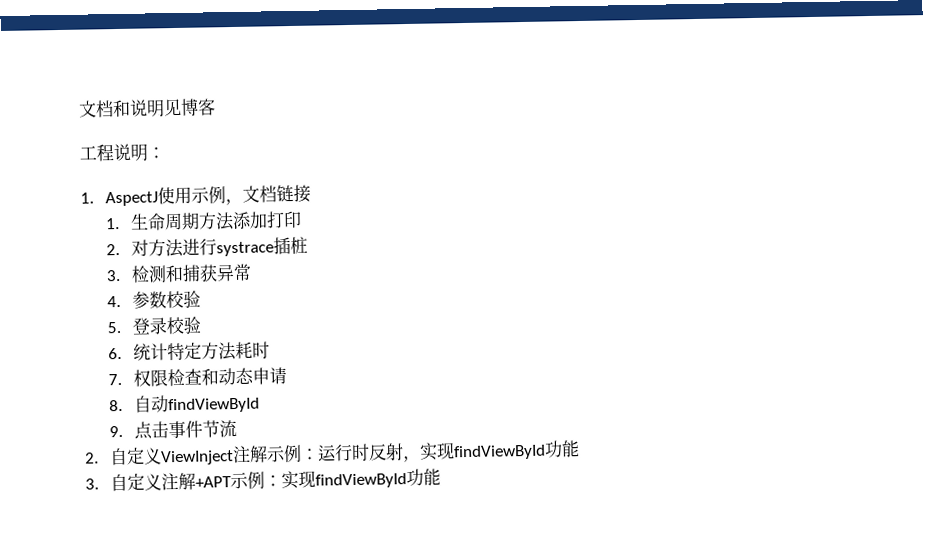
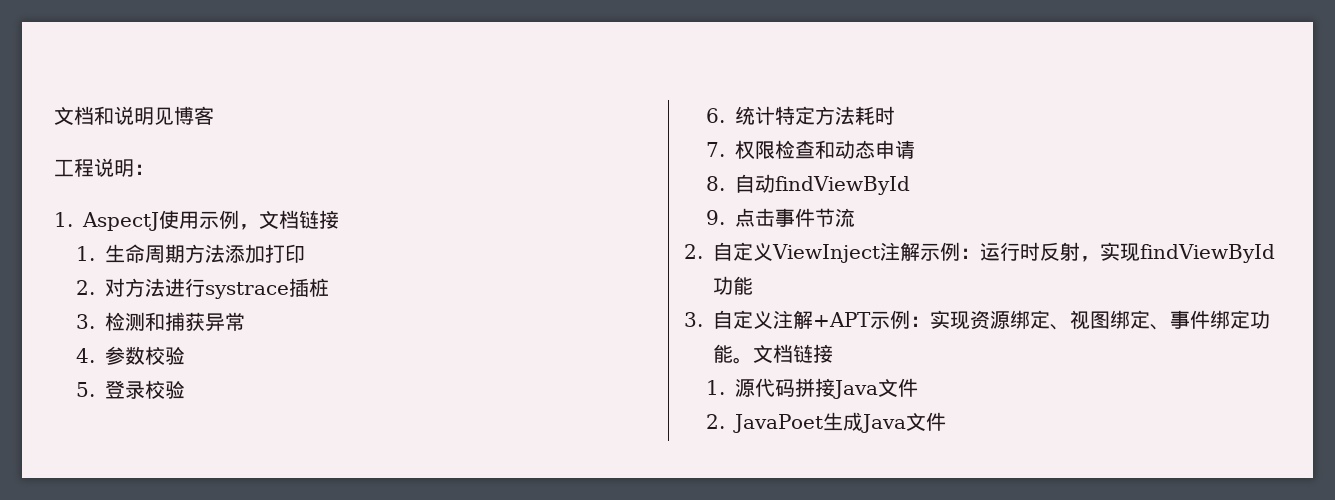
[314,468,441,489] findViewById功能 -> [970,310,1270,330] [713,344,833,364] [706,378,919,399] [706,412,947,433] 资源绑定、视图绑定、事件绑定功能。文档链接 // 1.源代码拼接Java文件 // 2. JavaPoet生成Java文件

